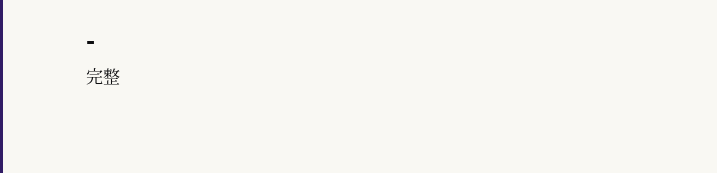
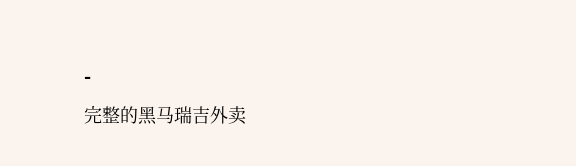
(120, 76) none -> [120,106,246,125] 的黑马瑞吉外卖

